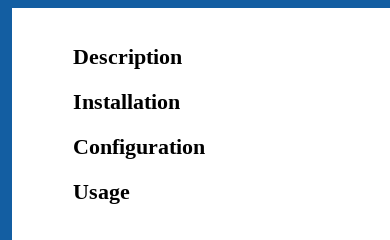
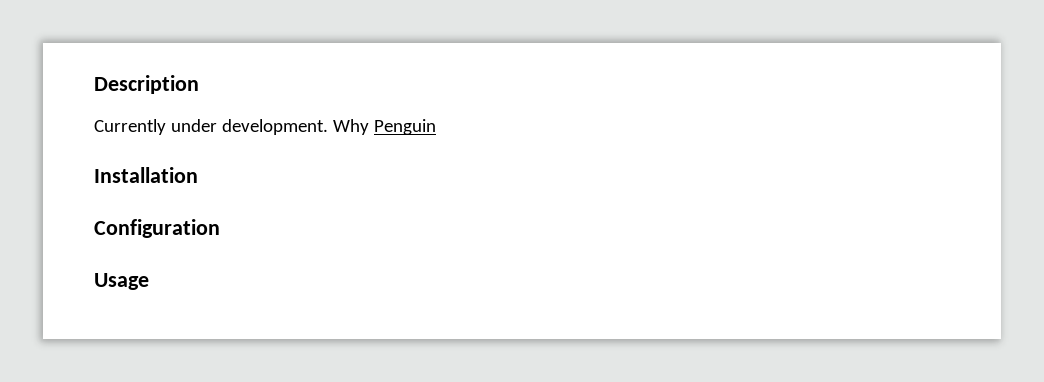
(182, 59) none -> [94,119,436,135] // Currently under development. Why Penguin

